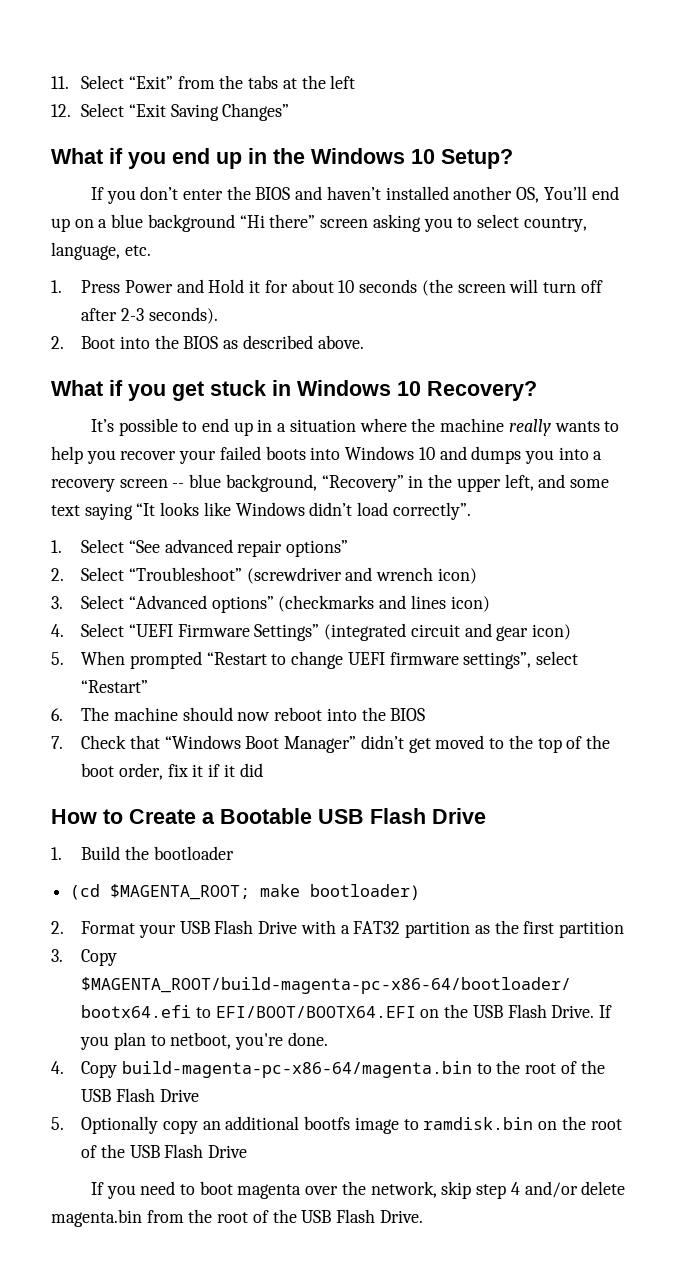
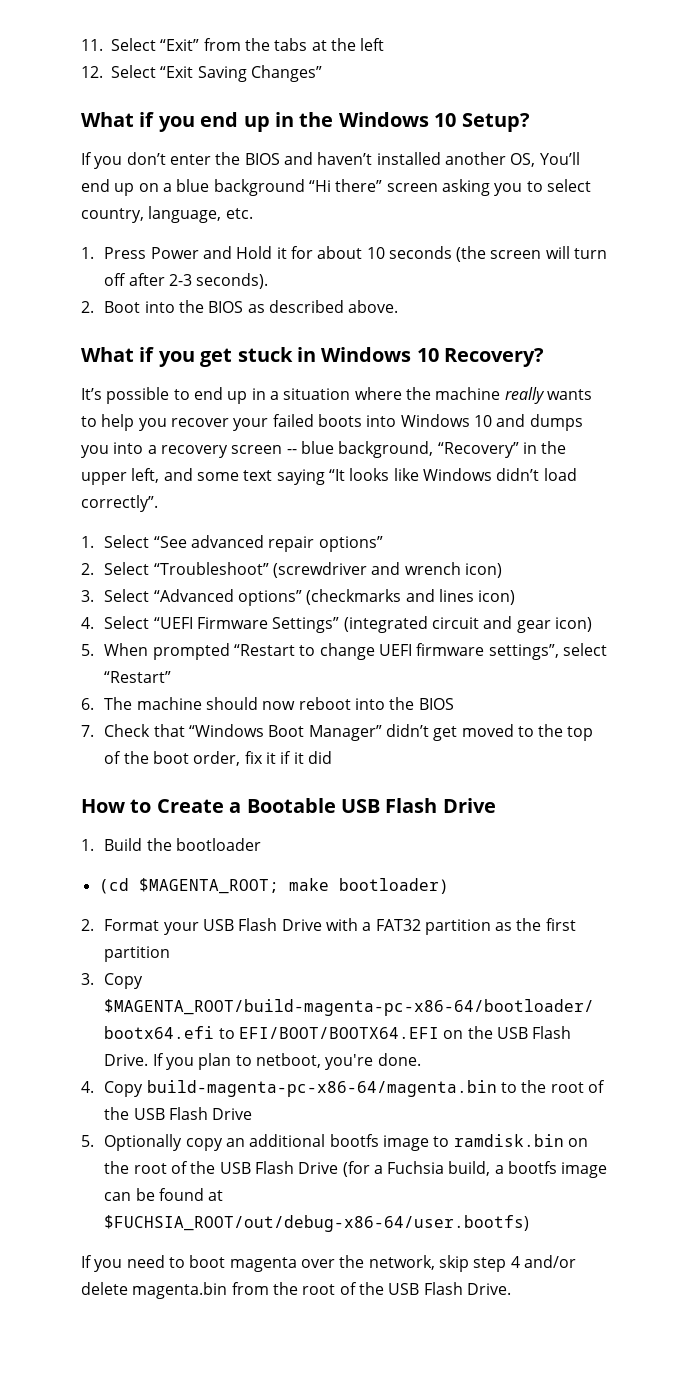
(248, 1151) none -> [342,1161,608,1178] [104,1188,224,1201] [104,1215,530,1232] (for a Fuchsia build, a bootfs image can be found at $FUCHSIA_ROOT/out/debug-x86-64/user.bootfs)

